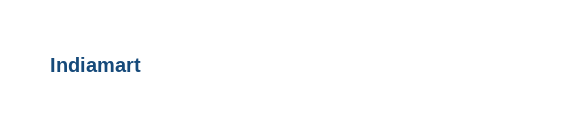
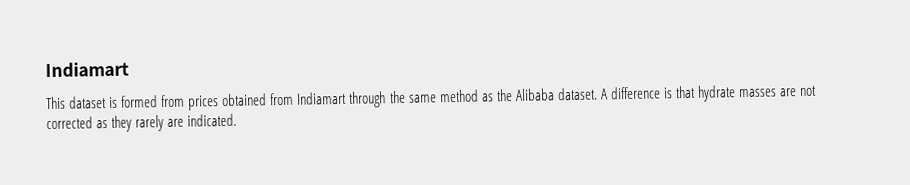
[50,57,141,72] Indiamart -> [45,61,129,78] [46,85,818,111] [46,113,238,132] Indiamart // This dataset is formed from prices obtained from Indiamart through the same method as the Alibaba dataset. A difference is that hydrate masses are not corrected as they rarely are indicated.

